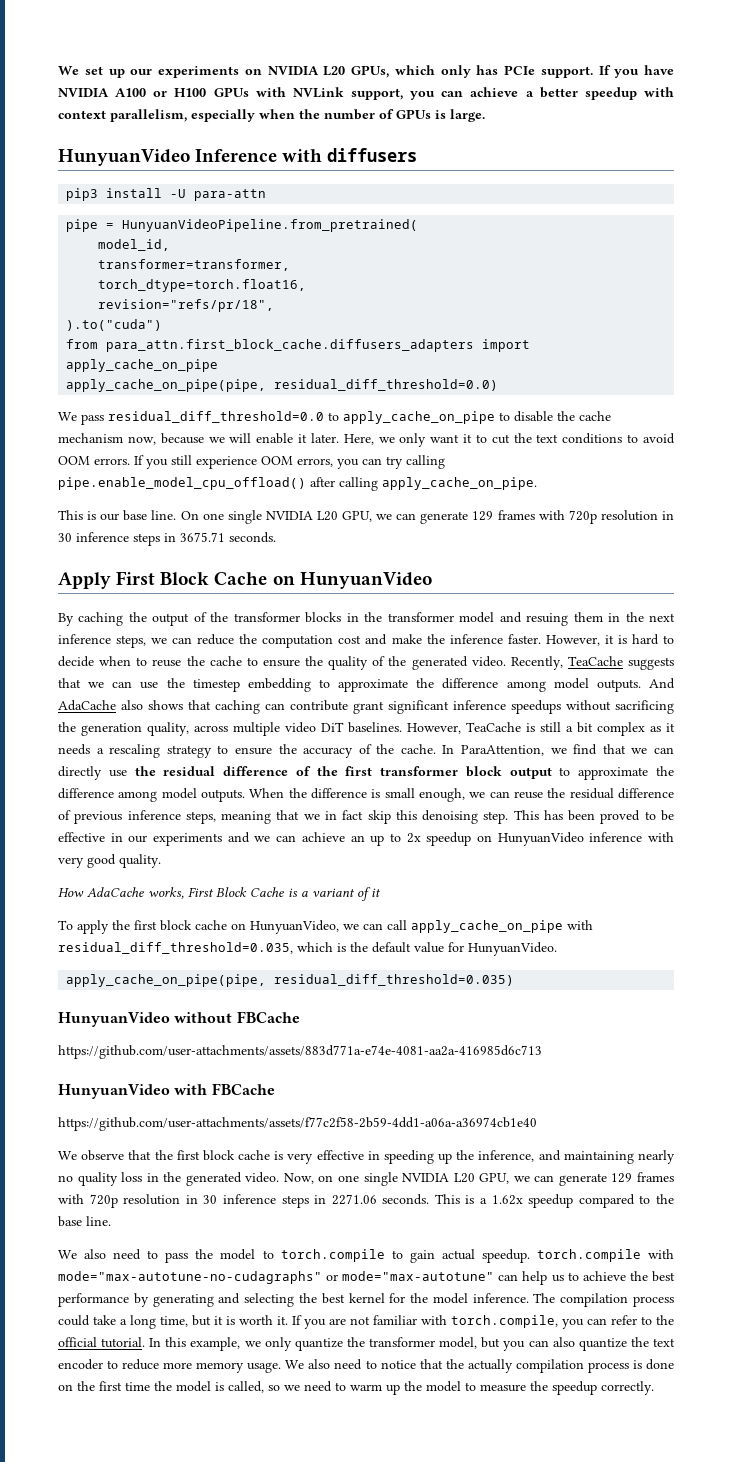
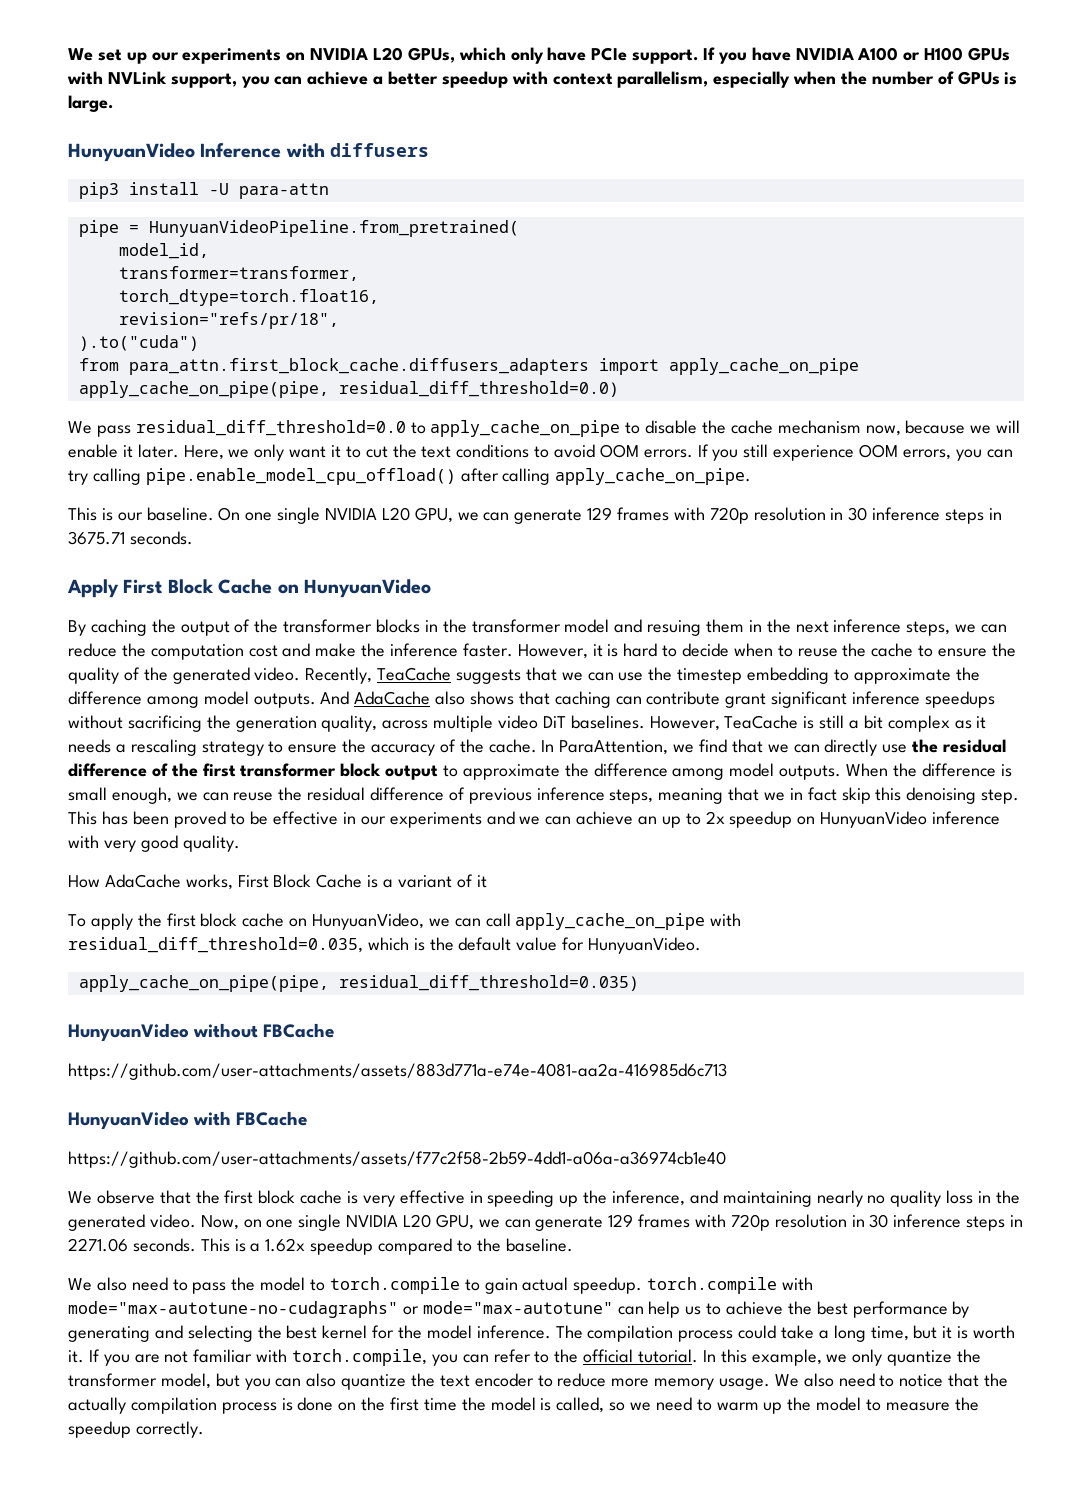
[476,65,499,75] has -> [547,47,587,61] have
[123,510,177,521] base line. -> [146,507,214,521] baseline.
[58,1216,111,1227] base line. -> [505,1238,573,1252] baseline.

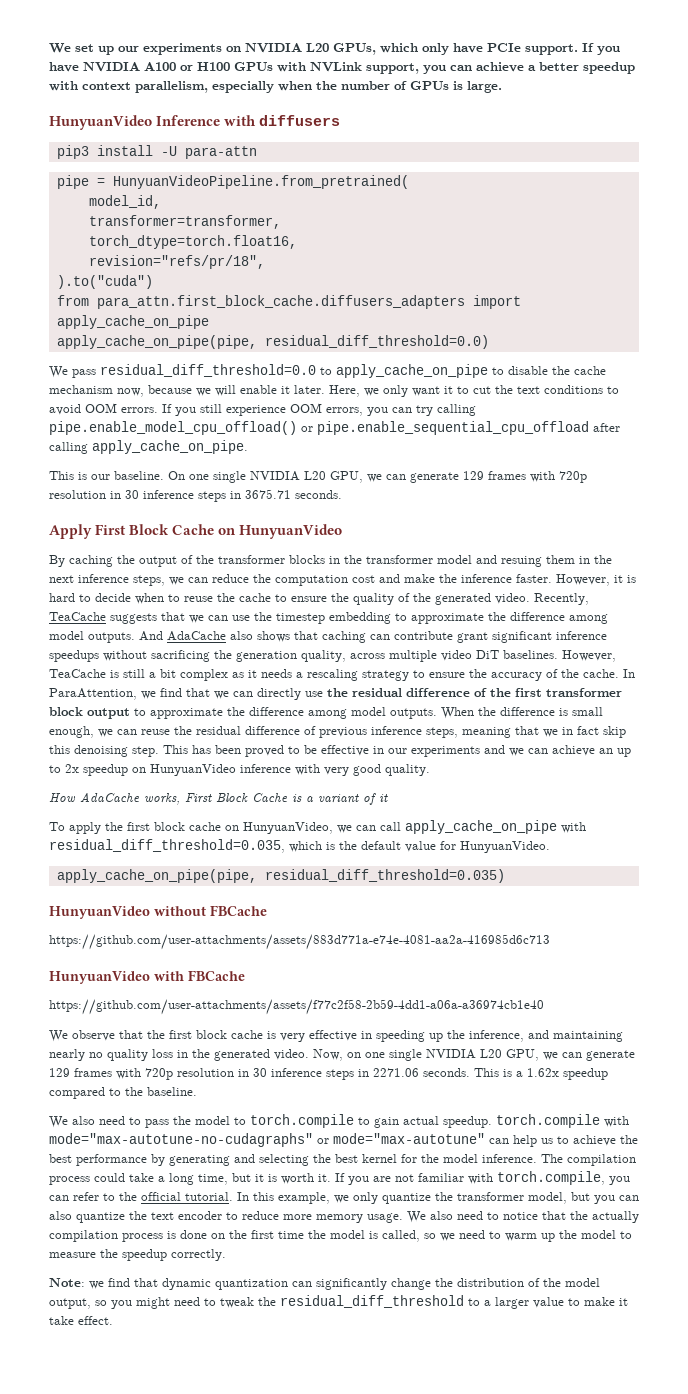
(456, 476) none -> [301,421,589,435] or pipe.enable_sequential_cpu_offload
(204, 1429) none -> [49,1278,600,1290] [49,1295,628,1309] [49,1316,113,1325] // Note: we find that dynamic quantization can significantly change the distribution of the model output, so you might need to tweak the residual_diff_threshold to a larger value to make it take effect.

